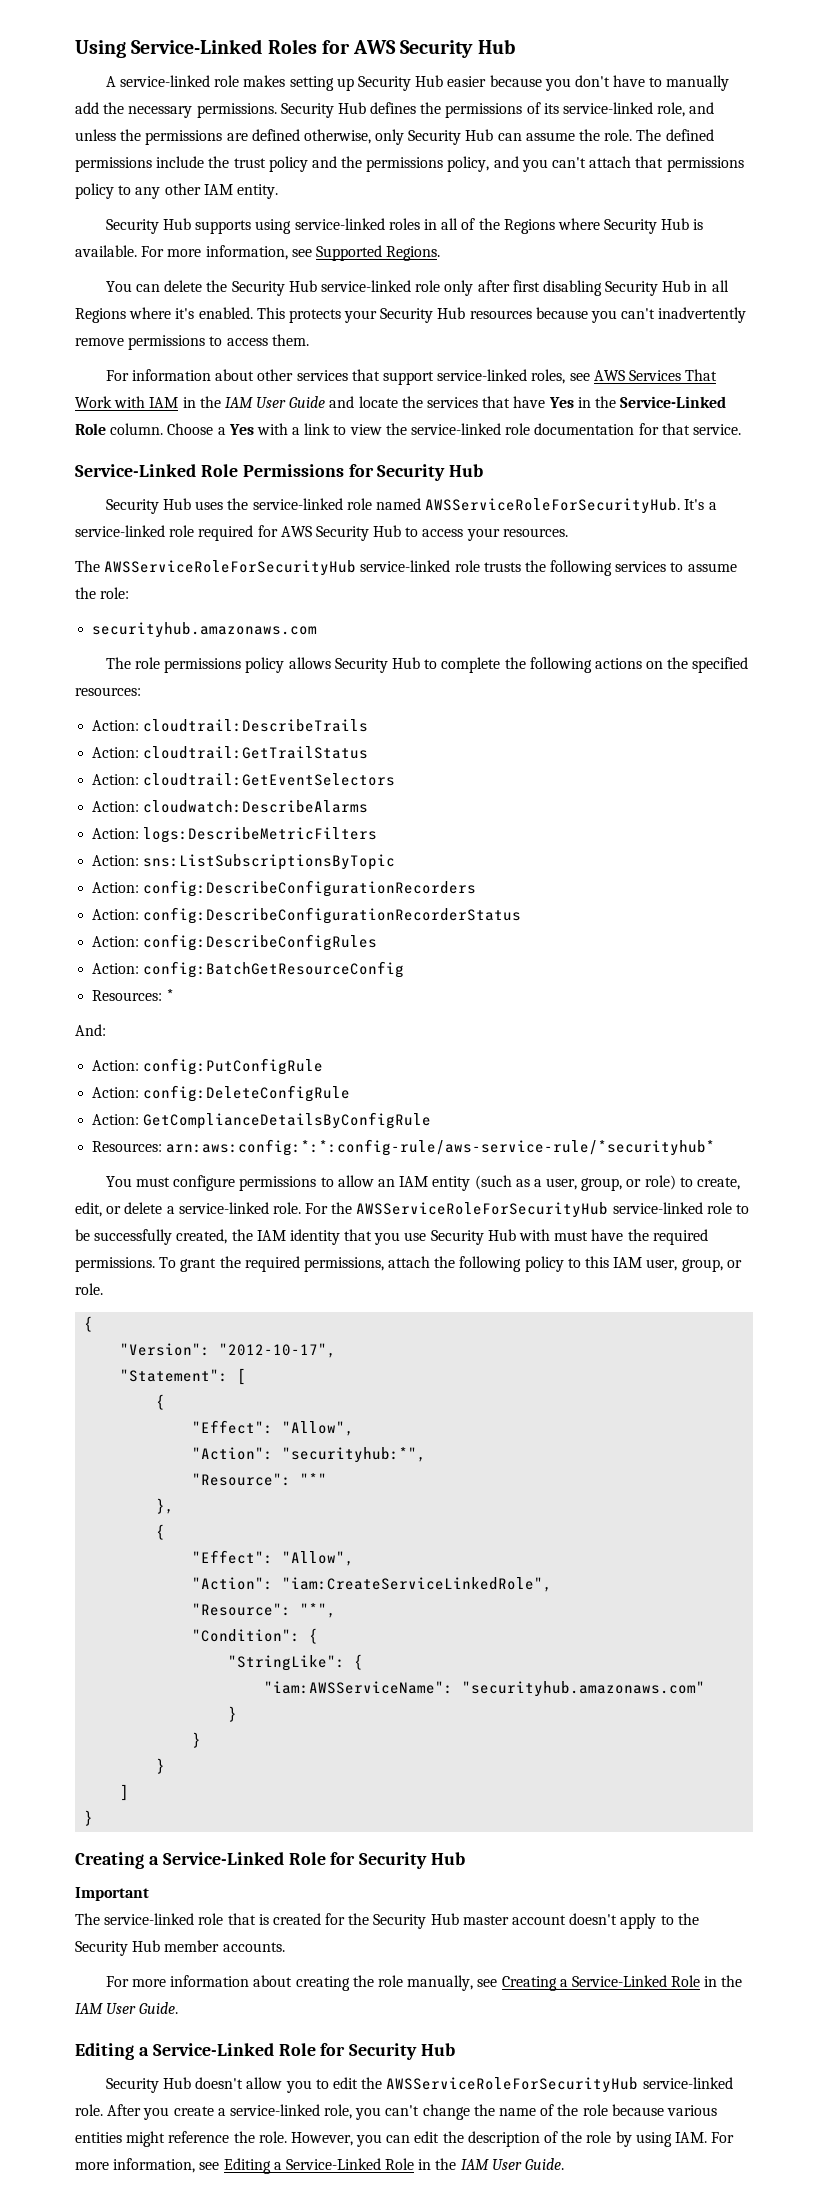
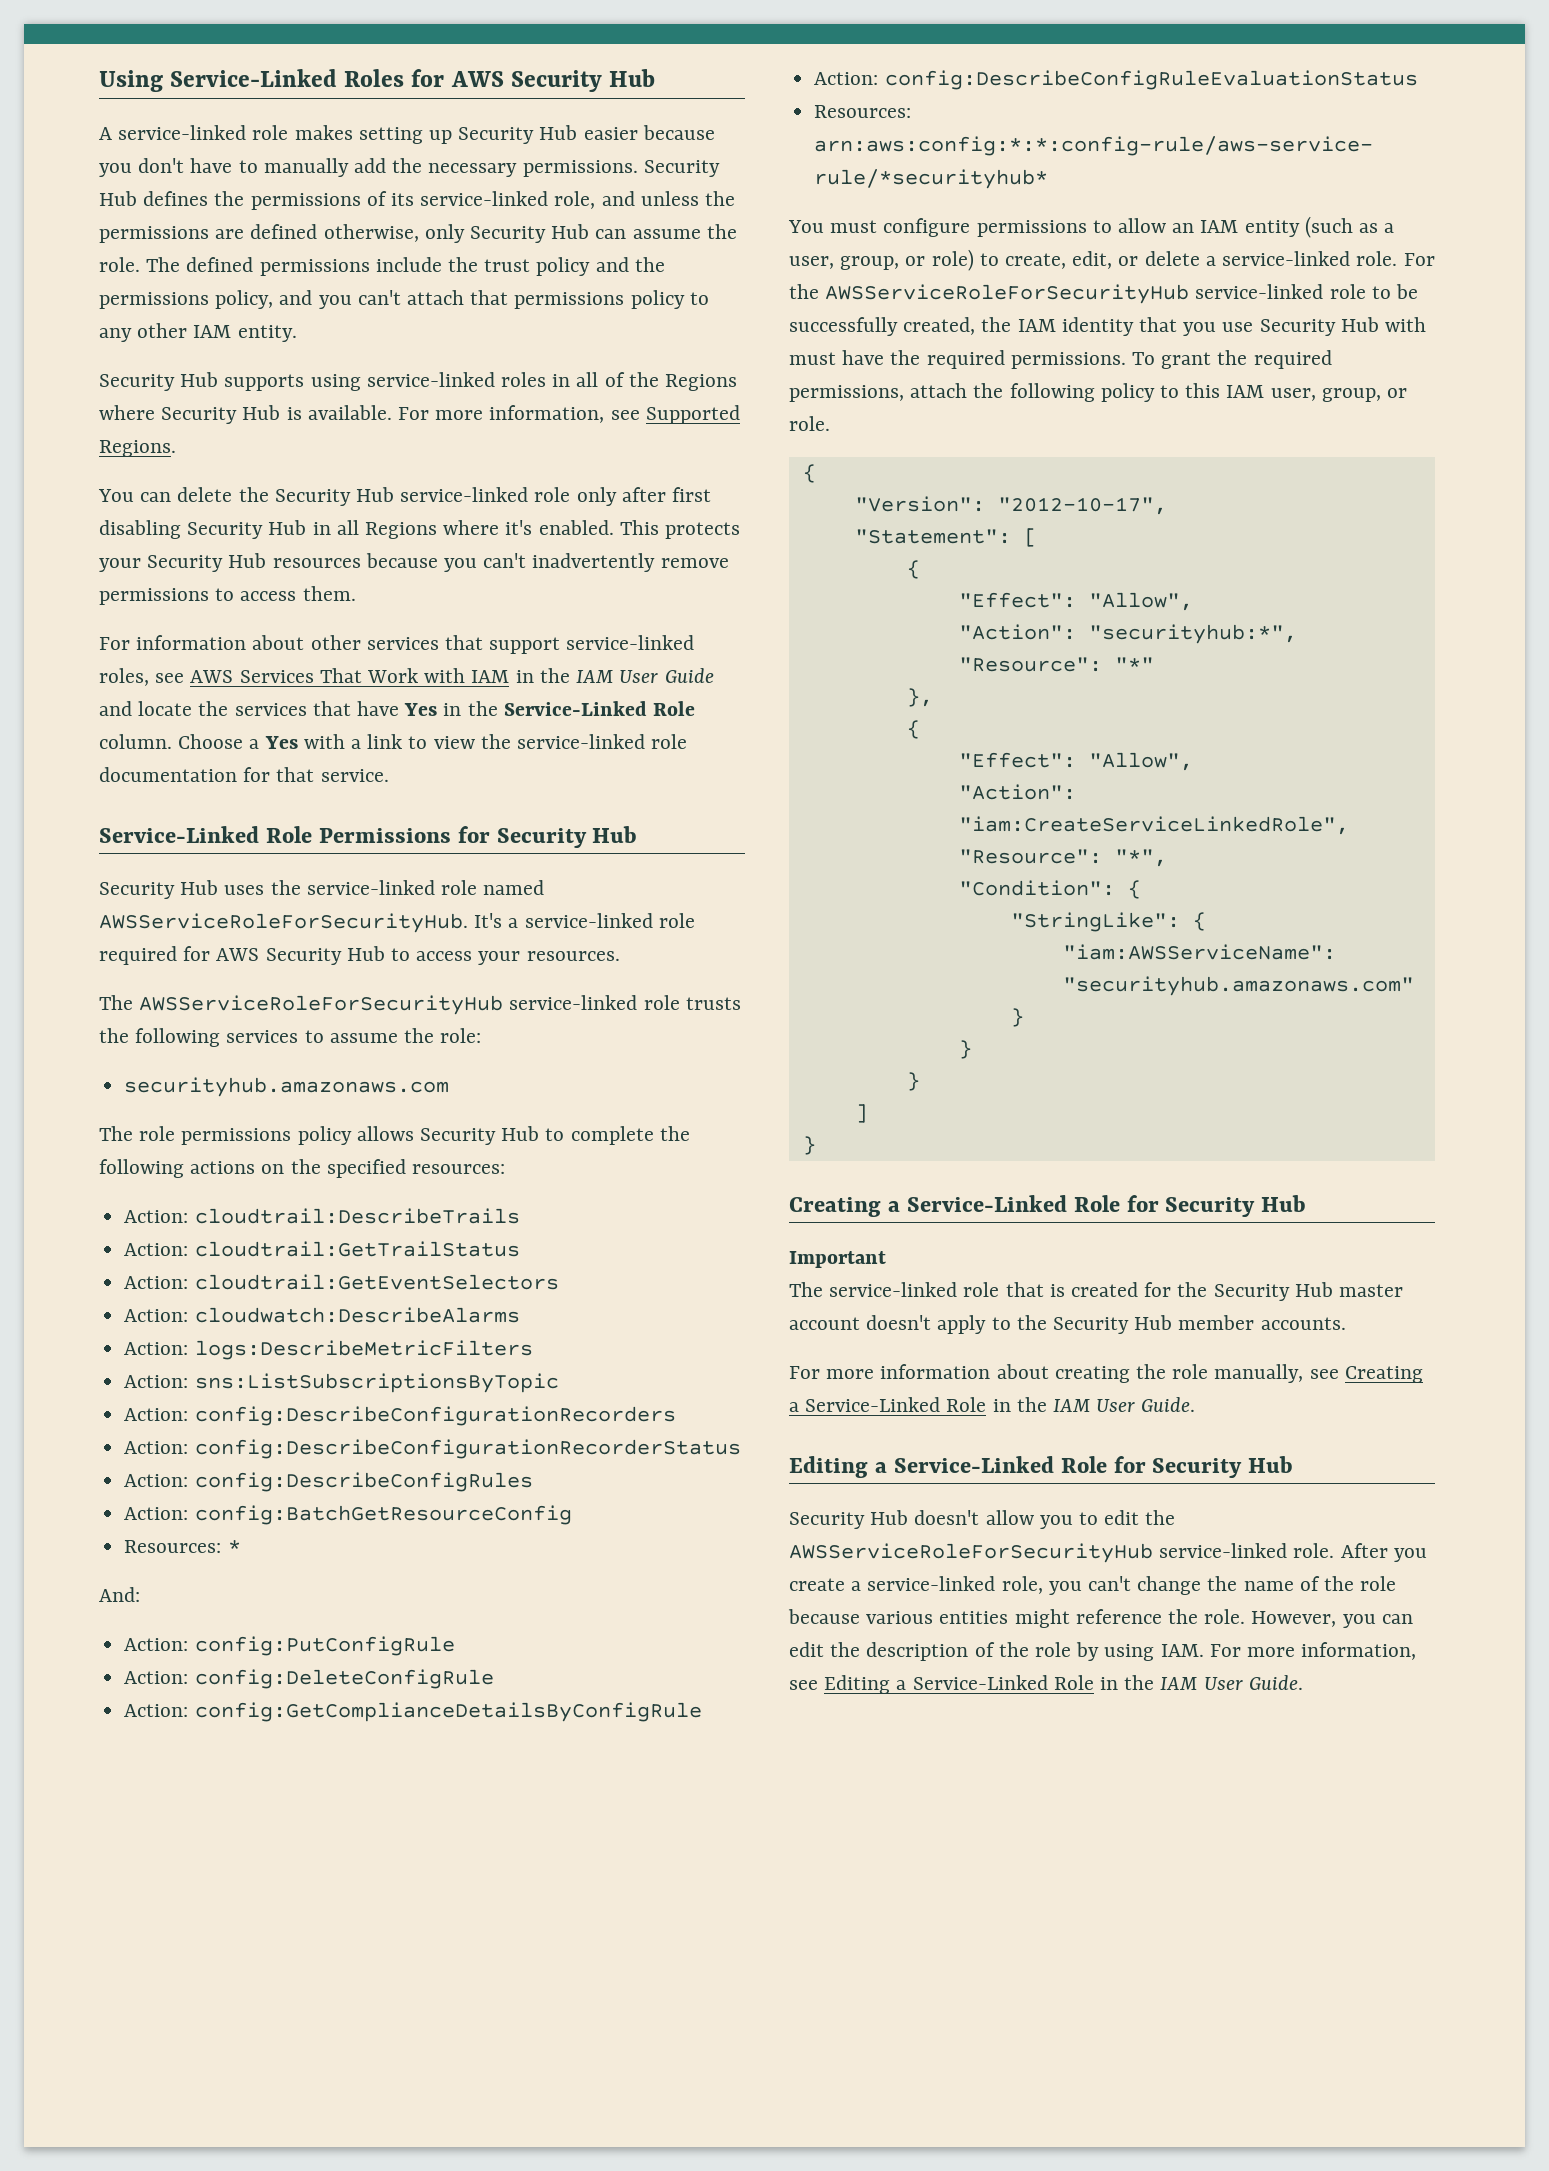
[143,1112,432,1129] GetComplianceDetailsByConfigRule -> [194,1702,702,1722] [814,70,1418,90] config:GetComplianceDetailsByConfigRule // Action: config:DescribeConfigRuleEvaluationStatus

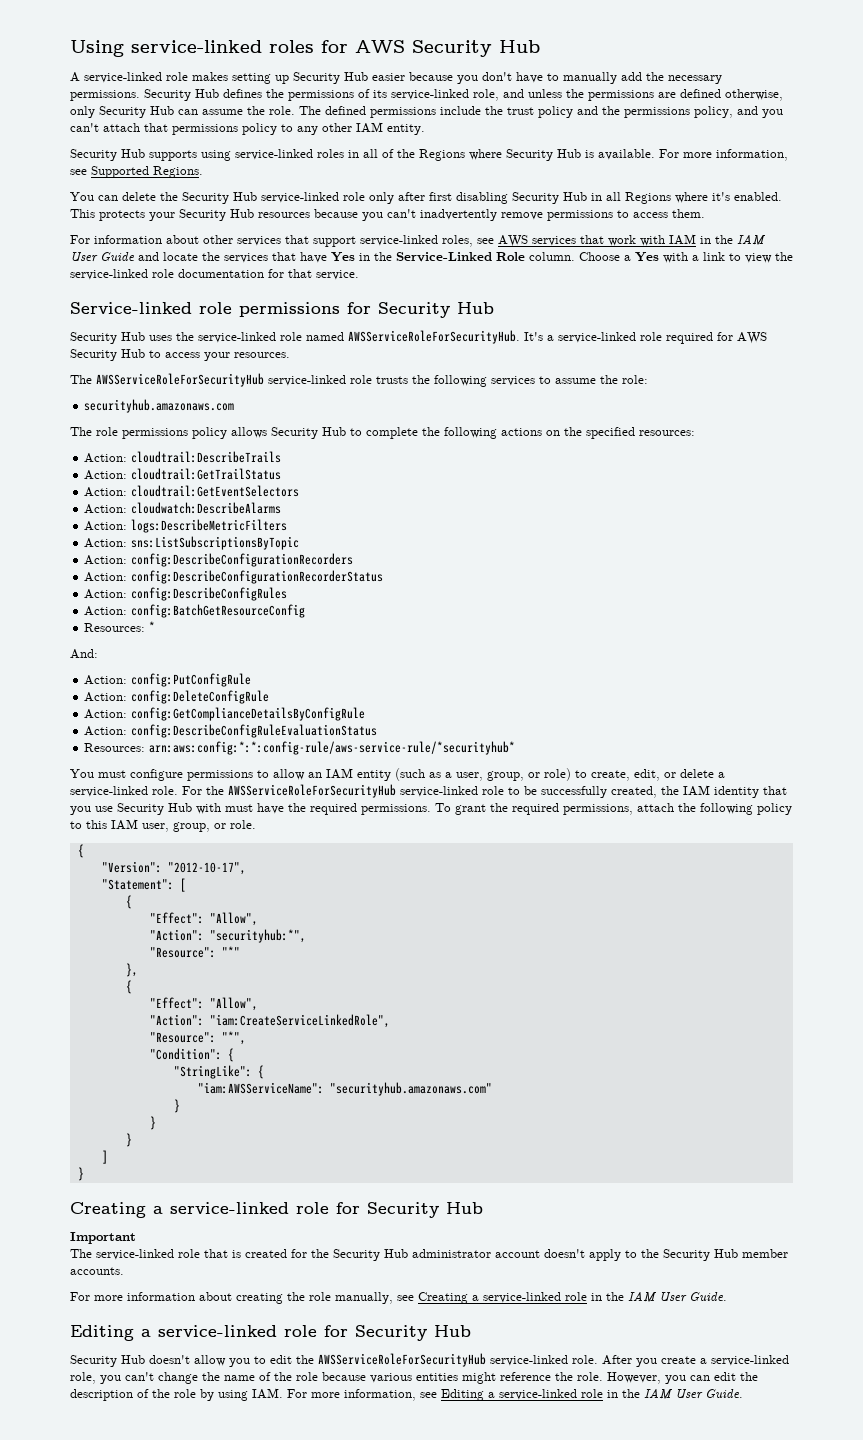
[170,69,405,87] Service-Linked Roles -> [131,40,314,53] service-linked roles
[239,668,419,683] Services That Work -> [532,235,636,246] services that work
[99,826,451,843] Service-Linked Role Permissions -> [70,302,340,317] Service-linked role permissions
[906,1195,1120,1212] Service-Linked Role -> [170,1202,329,1214] service-linked role
[1339,1284,1404,1297] master -> [412,1249,491,1258] administrator
[805,1397,987,1412] Service-Linked Role -> [483,1292,587,1303] service-linked role
[893,1456,1107,1473] Service-Linked Role -> [158,1325,317,1337] service-linked role
[912,1675,1094,1690] Service-Linked Role -> [499,1389,603,1400] service-linked role

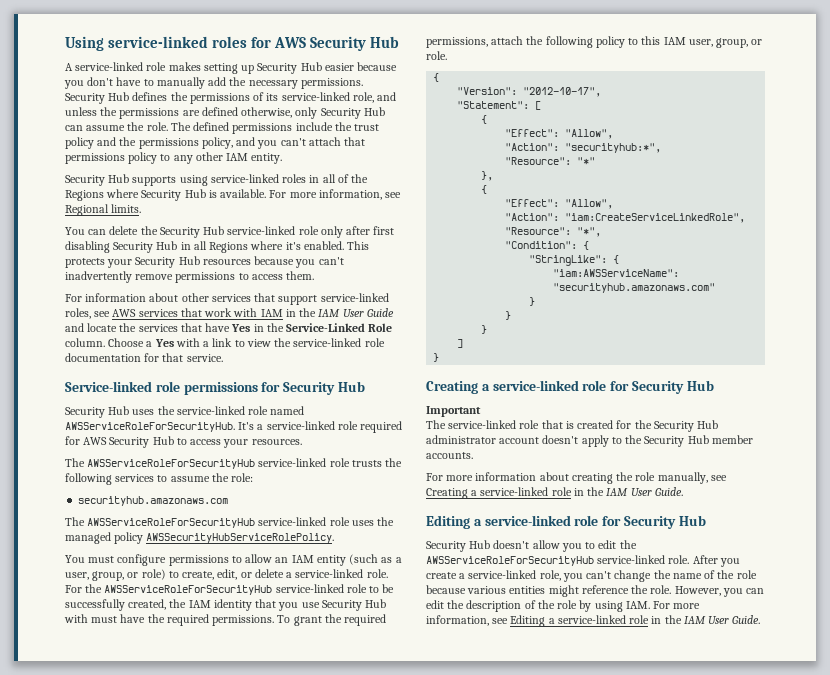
[91,166,203,178] Supported Regions. -> [65,204,142,216] Regional limits.
[96,427,695,439] [84,451,282,463] [84,468,282,480] [84,485,300,497] [84,502,282,514] [84,519,288,533] [84,536,300,550] [84,553,354,567] [84,570,384,584] [84,587,288,601] [84,604,306,618] [84,621,156,632] [70,649,98,659] [84,673,252,687] [84,690,270,704] [84,707,366,721] [84,724,378,738] [84,741,516,755] role permissions policy allows Security Hub to complete the following actions on the specified resources: // Action: cloudtrail:DescribeTrails // Action: cloudtrail:GetTrailStatus // Action: cloudtrail:GetEventSelectors // Action: cloudwatch:DescribeAlarms // Action: logs:DescribeMetricFilters // Action: sns:ListSubscriptionsByTopic // Action: config:DescribeConfigurationRecorders // Action: config:DescribeConfigurationRecorderStatus // Action: config:DescribeConfigRules // Action: config:BatchGetResourceConfig // Resources: * // And: // Action: config:PutConfigRule // Action: config:DeleteConfigRule // Action: config:GetComplianceDetailsByConfigRule // Action: config:DescribeConfigRuleEvaluationStatus // Resources: arn:aws:config:*:*:config-rule/aws-service-rule/*securityhub* -> [87,517,395,528] [65,532,335,544] AWSServiceRoleForSecurityHub service-linked role uses the managed policy AWSSecurityHubServiceRolePolicy.

